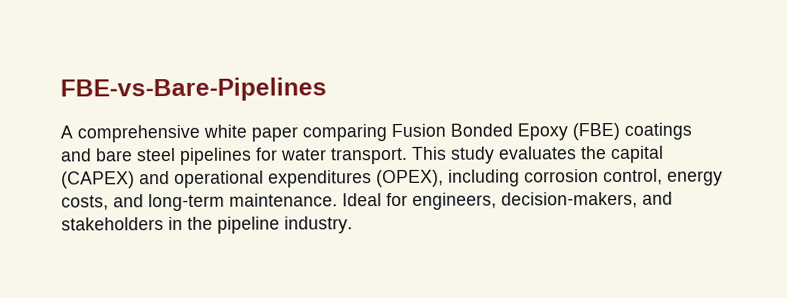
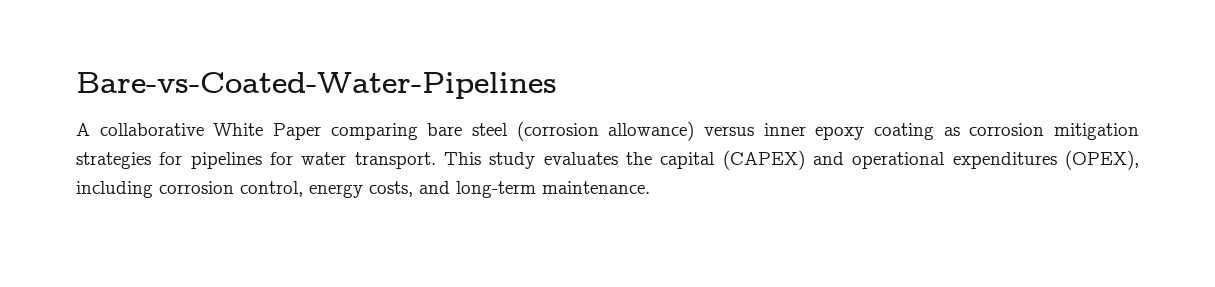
[60,77,327,102] FBE-vs-Bare-Pipelines -> [76,72,557,99] Bare-vs-Coated-Water-Pipelines
[77,122,692,143] [60,147,176,162] comprehensive white paper comparing Fusion Bonded Epoxy (FBE) coatings and bare steel -> [99,121,1139,141] [76,152,183,169] collaborative White Paper comparing bare steel (corrosion allowance) versus inner epoxy coating as corrosion mitigation strategies for
[342,191,673,210] [61,216,353,234] Ideal for engineers, decision-makers, and stakeholders in the pipeline industry. -> (650, 187) none

